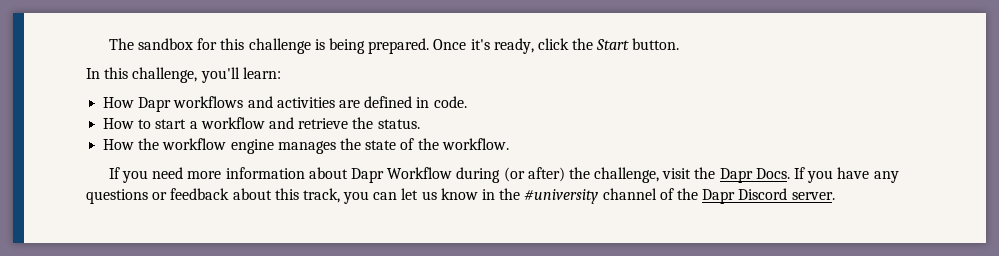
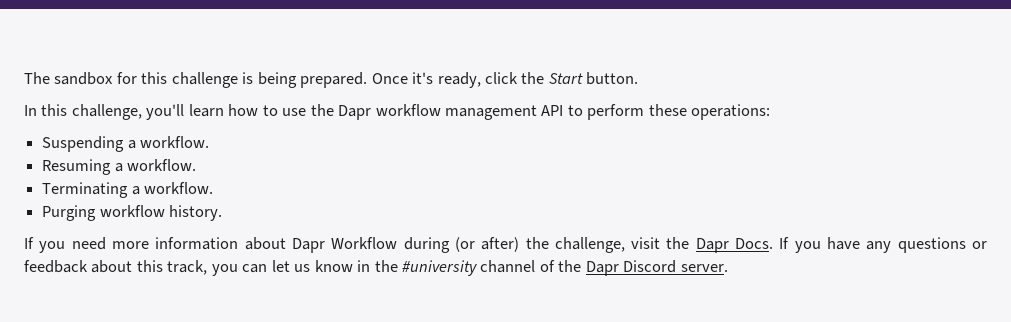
[242,67,281,79] [103,96,467,112] [103,117,420,129] [103,138,509,154] learn: // How Dapr workflows and activities are defined in code. // How to start a workflow and retrieve the status. // How the workflow engine manages the state of the workflow. -> [188,104,771,120] [42,136,210,152] [42,159,197,175] [42,182,214,198] [42,205,223,221] learn how to use the Dapr workflow management API to perform these operations: // Suspending a workflow. // Resuming a workflow. // Terminating a workflow. // Purging workflow history.

